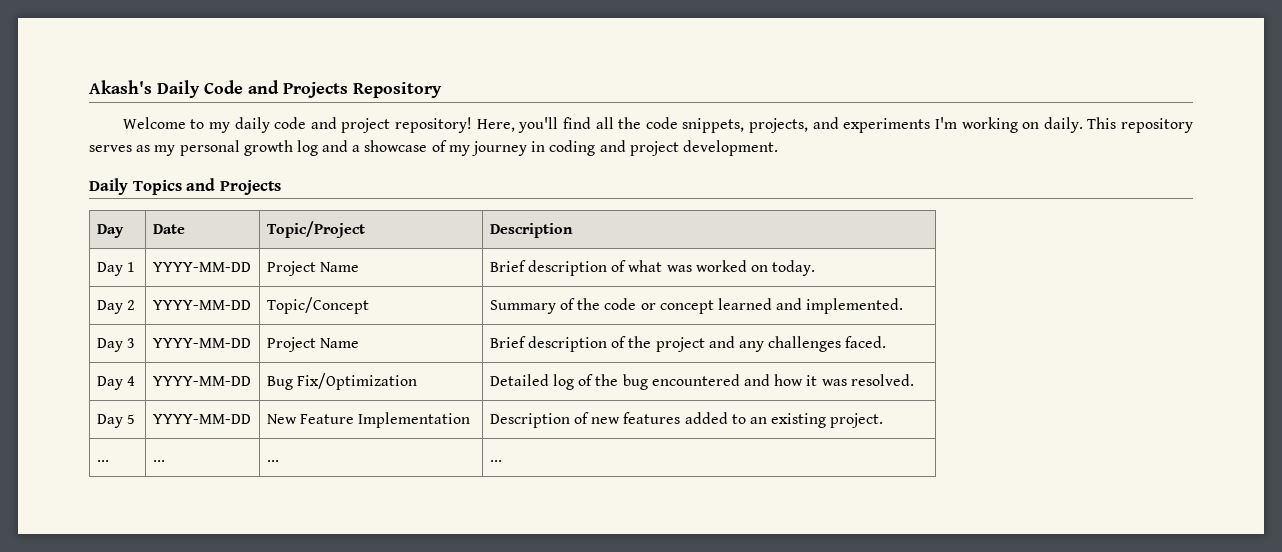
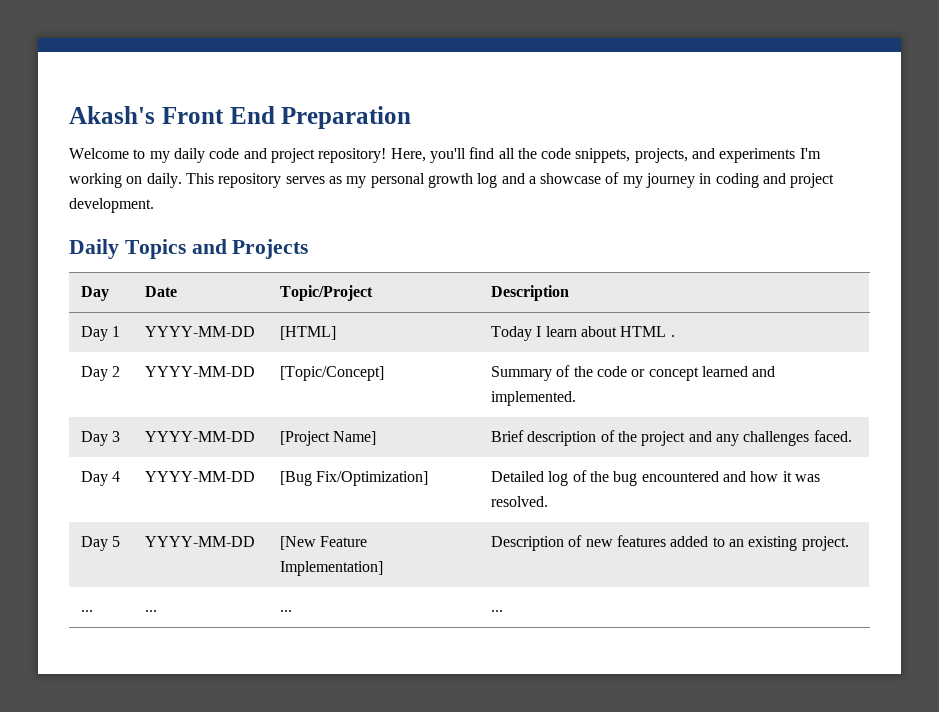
[157,80,442,98] Daily Code and Projects Repository -> [161,106,412,129] Front End Preparation
[266,261,360,276] [489,260,816,276] Project Name | Brief description of what was worked on today. -> [279,326,336,340] [490,326,675,341] [HTML] | Today I learn about HTML .
[266,297,369,314] Topic/Concept -> [279,366,384,381] [Topic/Concept]
[266,337,360,352] Project Name -> [279,431,377,446] [Project Name]
[266,373,418,390] Bug Fix/Optimization -> [279,471,429,486] [Bug Fix/Optimization]
[266,412,471,428] New Feature Implementation -> [279,536,368,550] [279,561,383,576] [New Feature Implementation]

